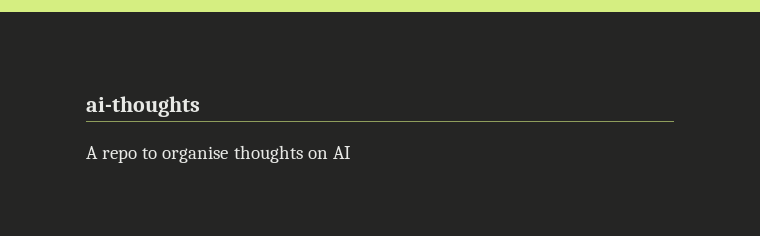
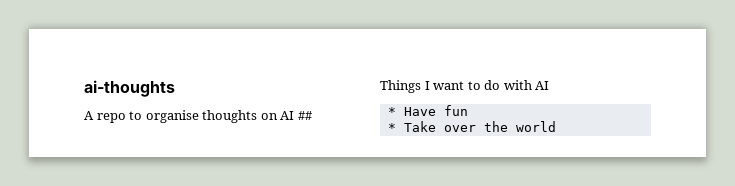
(351, 152) none -> [297,111,312,120] [380,80,550,93] [387,105,468,116] [387,121,556,132] ## Things I want to do with AI // * Have fun // * Take over the world

